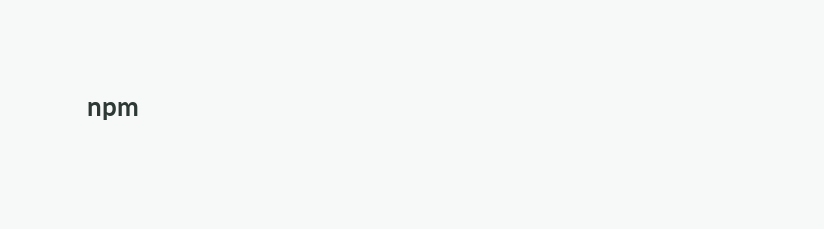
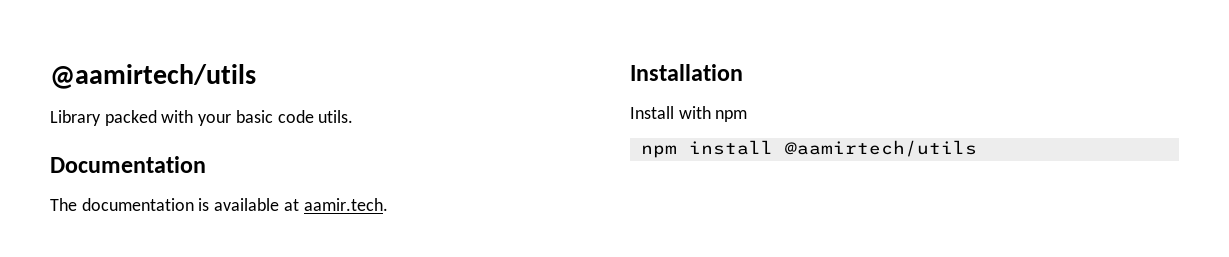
[87,102,139,120] npm -> [50,64,256,89] [50,110,354,126] [50,156,206,173] [50,198,388,211] [630,64,743,81] [630,106,748,122] [640,140,977,158] @aamirtech/utils // Library packed with your basic code utils. // Documentation // The documentation is available at aamir.tech. // Installation // Install with npm // npm install @aamirtech/utils

